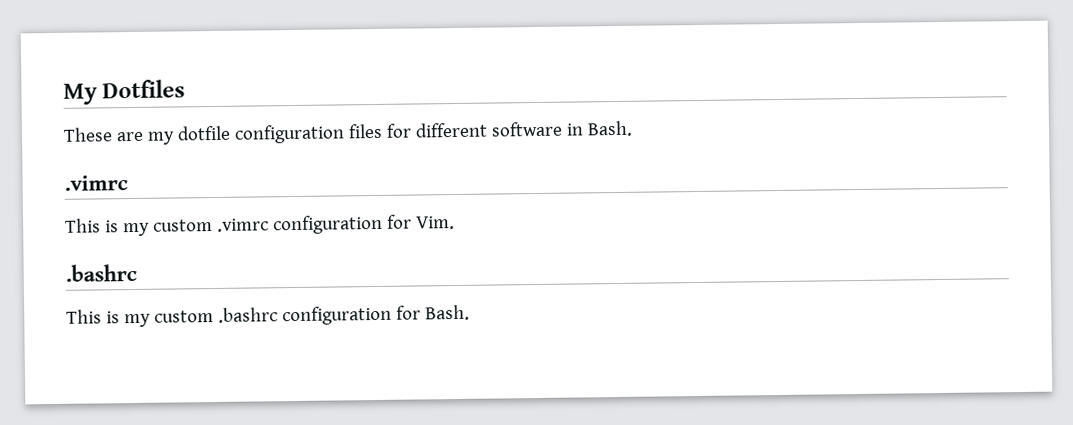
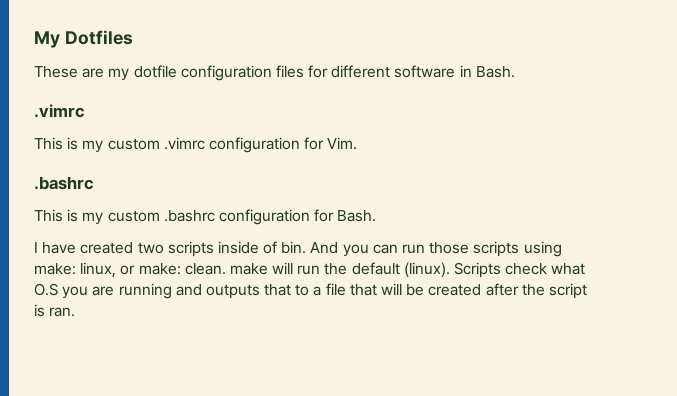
(470, 312) none -> [34,241,562,257] [34,262,586,278] [34,283,587,299] [34,304,76,317] // I have created two scripts inside of bin. And you can run those scripts using make: linux, or make: clean. make will run the default (linux). Scripts check what O.S you are running and outputs that to a file that will be created after the script is ran.

